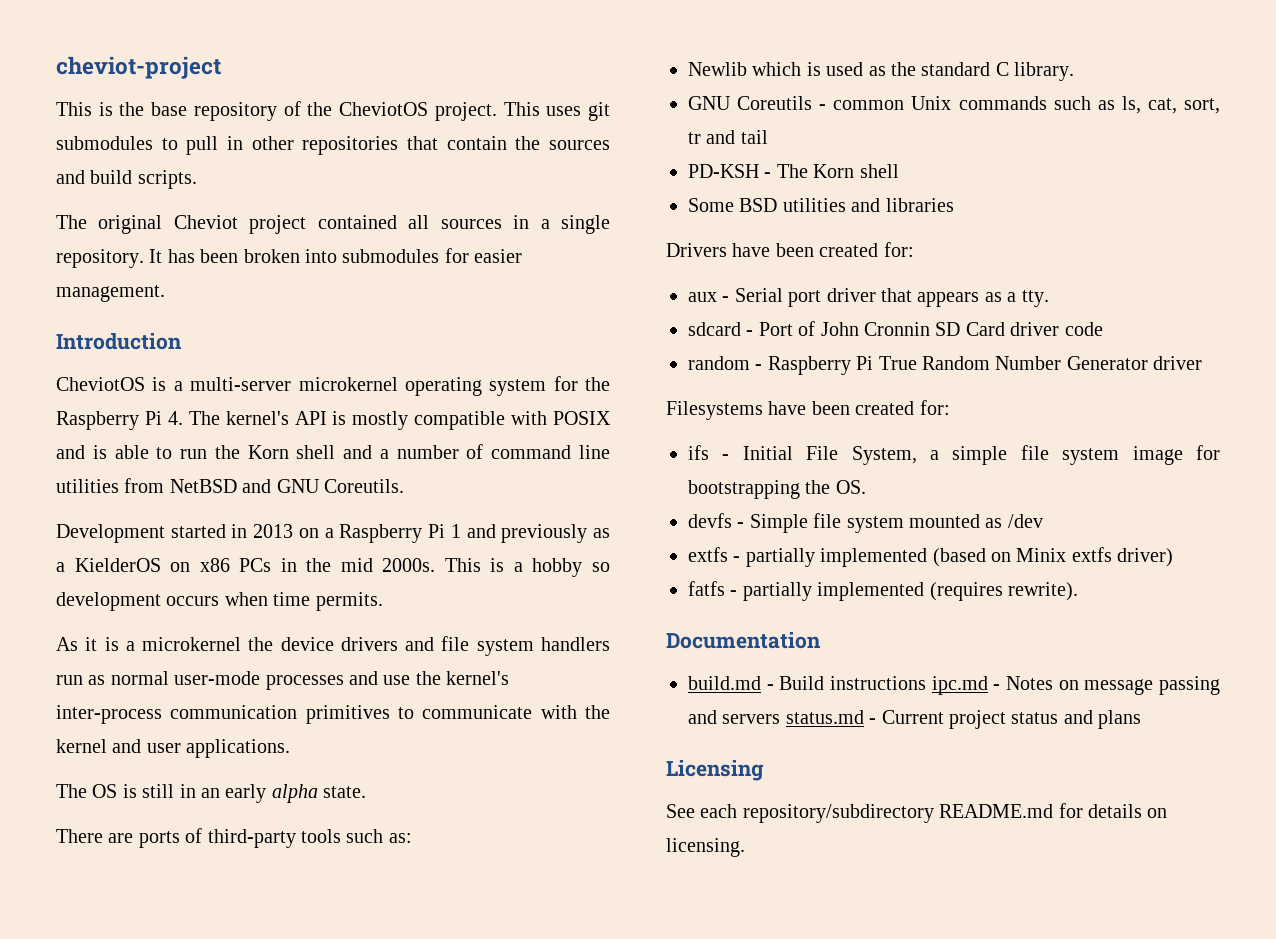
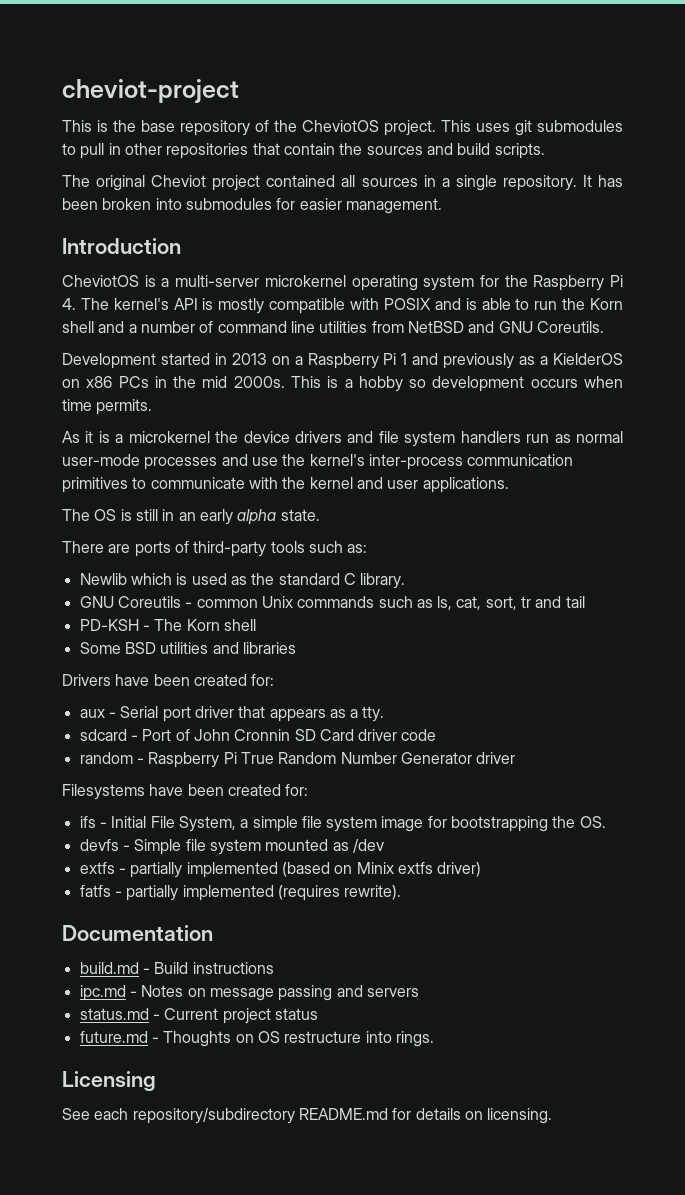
(926, 683) none -> (274, 968) //
(781, 719) none -> (419, 992) //
[1063,710,1142,729] and plans -> [79,1031,434,1047] // future.md - Thoughts on OS restructure into rings.

